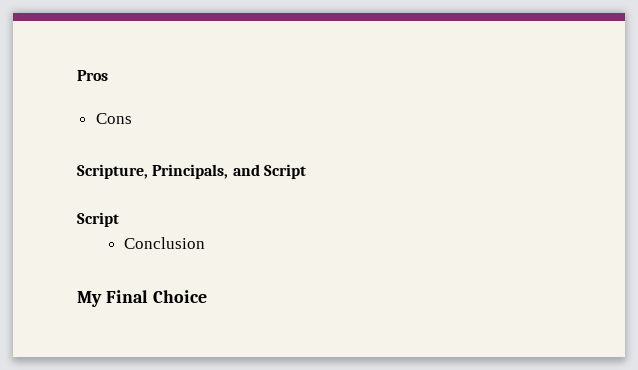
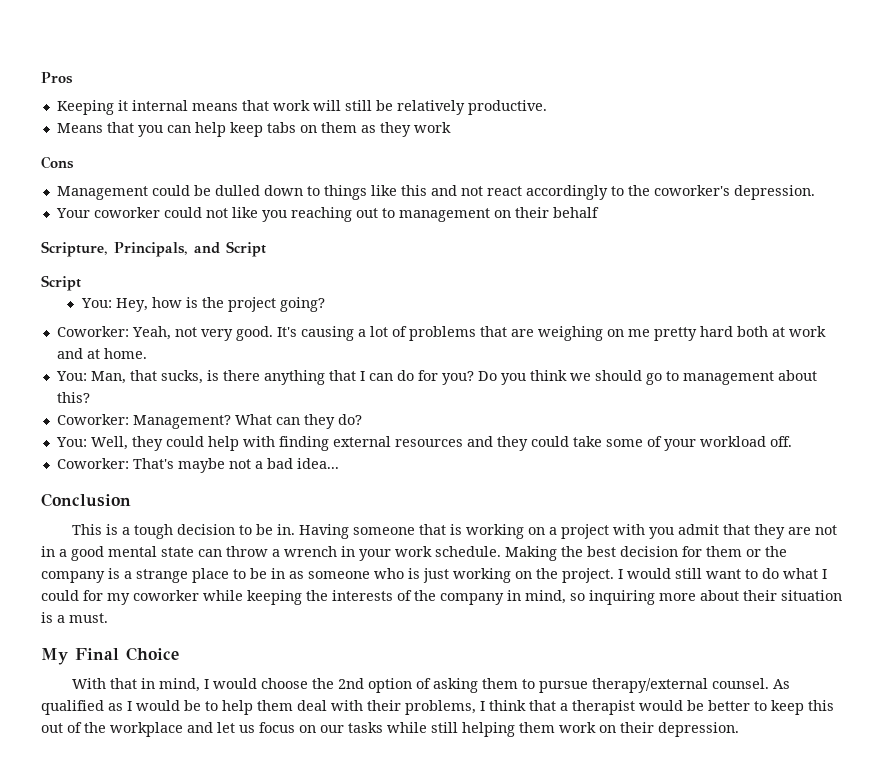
[95,113,132,124] Cons -> [56,100,547,115] [56,122,451,137] [41,156,74,169] [56,185,815,200] [55,207,599,222] Keeping it internal means that work will still be relatively productive. // Means that you can help keep tabs on them as they work // Cons // Management could be dulled down to things like this and not react accordingly to the coworker's depression. // Your coworker could not like you reaching out to management on their behalf
[124,237,206,249] [77,290,207,307] Conclusion // My Final Choice -> [80,297,325,312] [56,326,826,341] [56,348,147,359] [55,370,817,385] [56,392,90,403] [56,414,362,429] [55,436,792,451] [56,458,339,473] [41,493,131,507] [72,524,838,539] [41,546,787,561] [41,568,827,583] [41,590,842,605] [41,612,108,623] [41,647,179,665] [72,678,791,693] [41,700,834,715] [41,722,739,737] You: Hey, how is the project going? // Coworker: Yeah, not very good. It's causing a lot of problems that are weighing on me pretty hard both at work and at home. // You: Man, that sucks, is there anything that I can do for you? Do you think we should go to management about this? // Coworker: Management? What can they do? // You: Well, they could help with finding external resources and they could take some of your workload off. // Coworker: That's maybe not a bad idea... // Conclusion // This is a tough decision to be in. Having someone that is working on a project with you admit that they are not in a good mental state can throw a wrench in your work schedule. Making the best decision for them or the company is a strange place to be in as someone who is just working on the project. I would still want to do what I could for my coworker while keeping the interests of the company in mind, so inquiring more about their situation is a must. // My Final Choice // With that in mind, I would choose the 2nd option of asking them to pursue therapy/external counsel. As qualified as I would be to help them deal with their problems, I think that a therapist would be better to keep this out of the workplace and let us focus on our tasks while still helping them work on their depression.

